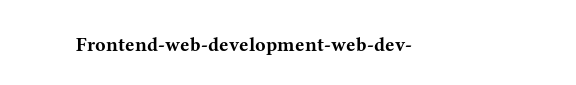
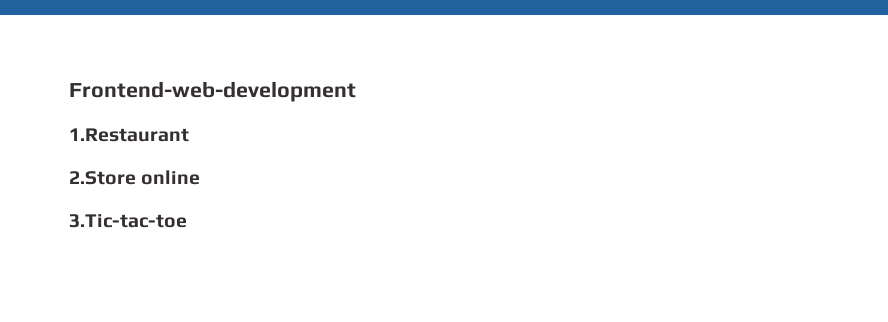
[76,37,412,55] Frontend-web-development-web-dev- -> [69,81,356,102] [69,128,189,142] [69,170,201,185] [69,214,187,228] Frontend-web-development // 1.Restaurant // 2.Store online // 3.Tic-tac-toe

